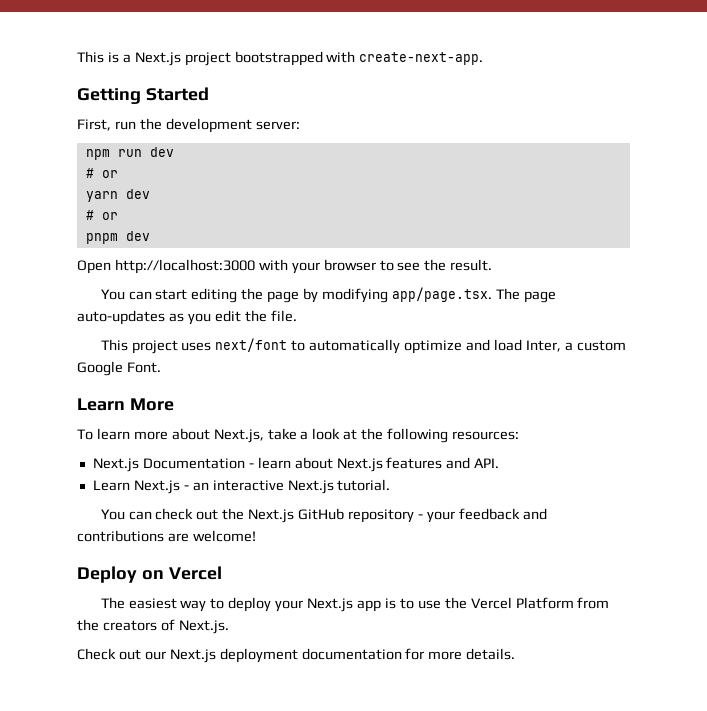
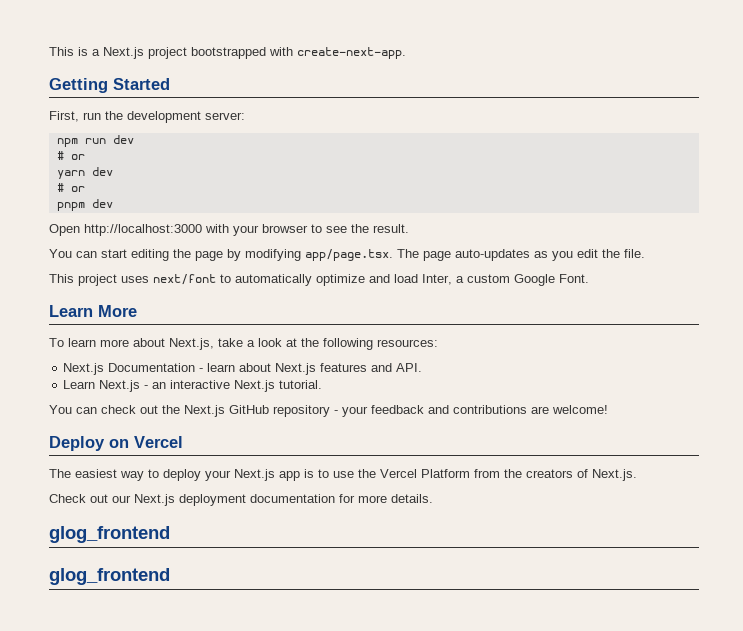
(516, 654) none -> [49,526,170,543] [49,568,170,585] // glog_frontend // glog_frontend

